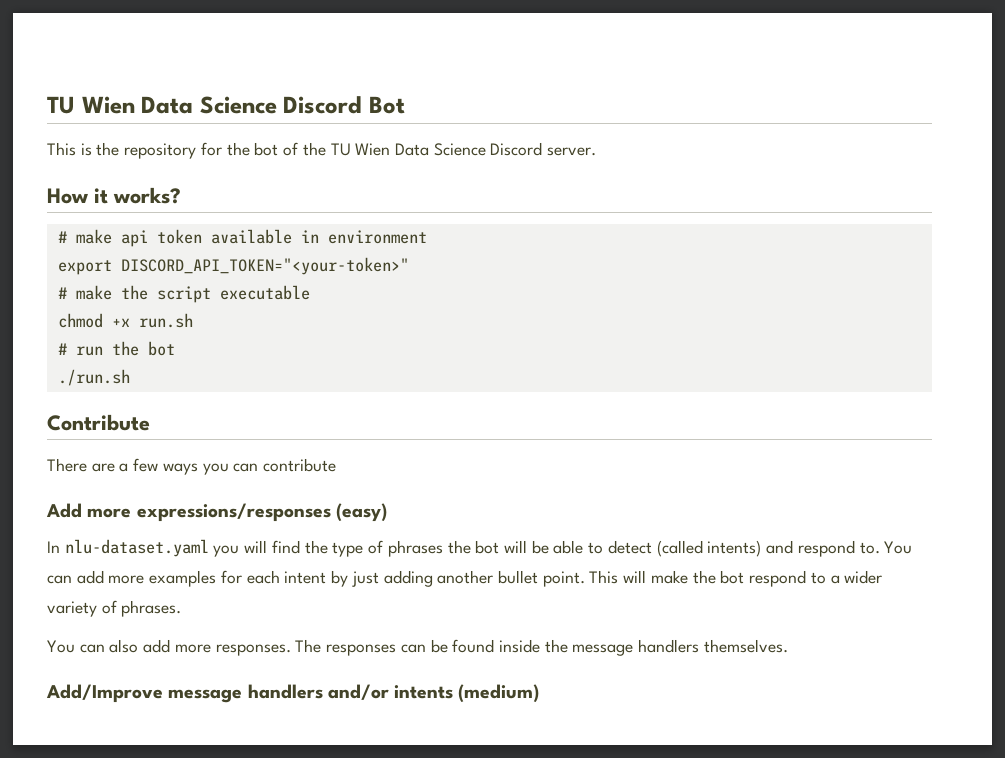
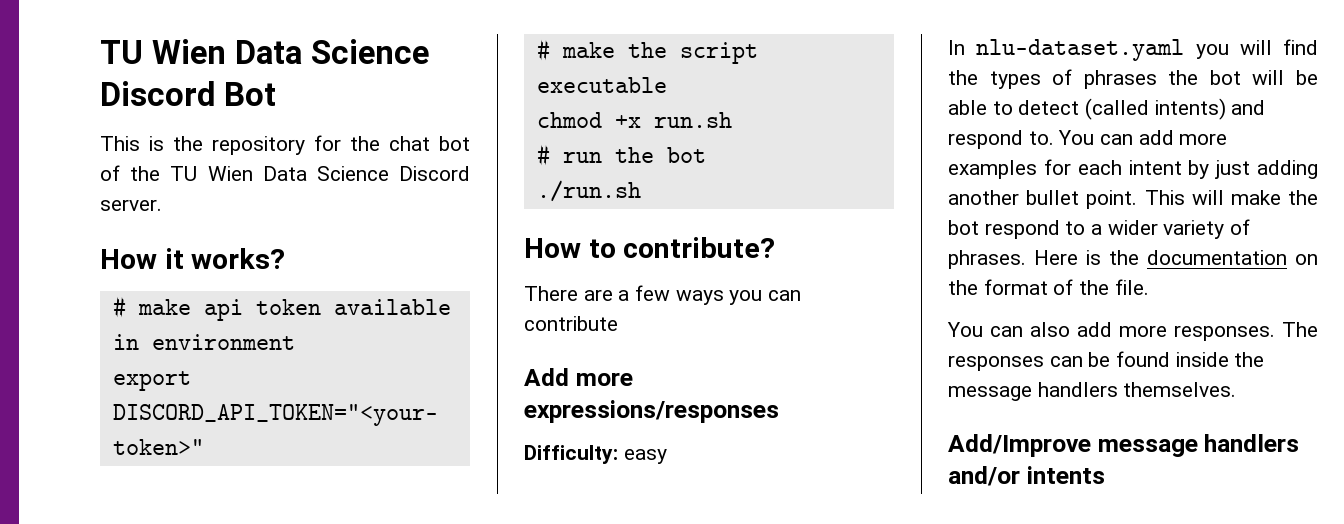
(250, 149) none -> [389,136,430,151] chat
[47,414,150,431] Contribute -> [524,237,776,258] How to contribute?
[335,503,387,522] (easy) -> [524,445,667,464] // Difficulty: easy
[332,542,364,557] type -> [989,71,1041,89] types
(182, 608) none -> [1034,250,1318,265] [948,279,1149,295] Here is the documentation on the format of the file.
[458,684,540,703] (medium) -> (1105, 475) none

